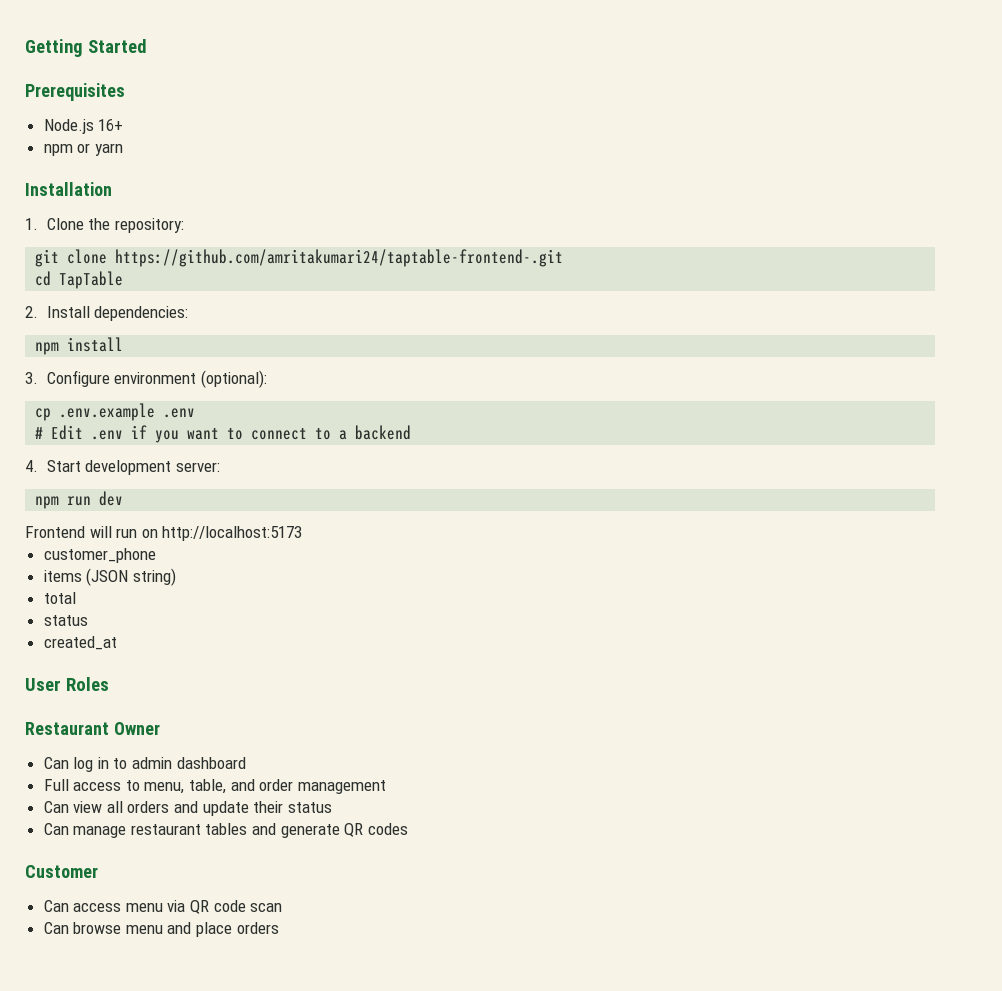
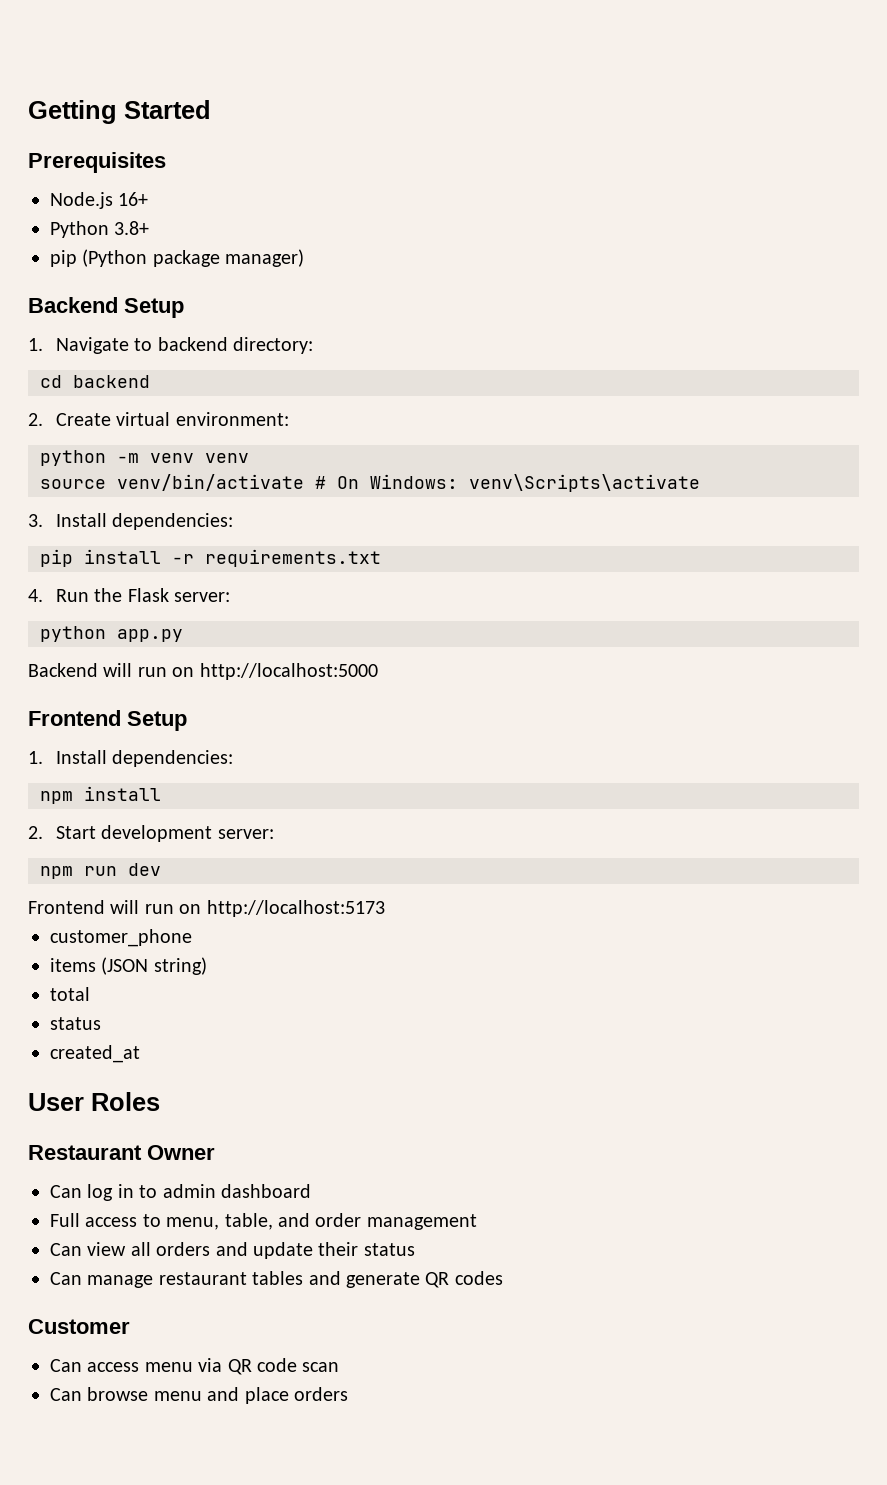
[43,143,123,156] [25,182,112,196] [25,218,184,233] [35,249,564,267] [35,271,124,289] [25,306,189,321] [35,337,124,355] [25,370,267,388] [35,403,196,421] [35,425,412,443] [25,460,38,472] npm or yarn // Installation // 1. Clone the repository: // git clone https://github.com/amritakumari24/taptable-frontend-.git // cd TapTable // 2. Install dependencies: // npm install // 3. Configure environment (optional): // cp .env.example .env // # Edit .env if you want to connect to a backend // 4. -> [50,221,150,238] [50,249,305,267] [28,297,184,318] [28,337,314,354] [40,375,150,388] [28,412,289,426] [40,450,249,466] [40,474,700,492] [28,513,234,530] [40,549,381,567] [28,588,231,602] [40,626,183,642] [28,663,378,680] [28,710,187,731] [28,750,234,767] [40,786,161,804] [28,826,43,839] Python 3.8+ // pip (Python package manager) // Backend Setup // 1. Navigate to backend directory: // cd backend // 2. Create virtual environment: // python -m venv venv // source venv/bin/activate # On Windows: venv\Scripts\activate // 3. Install dependencies: // pip install -r requirements.txt // 4. Run the Flask server: // python app.py // Backend will run on http://localhost:5000 // Frontend Setup // 1. Install dependencies: // npm install // 2.

